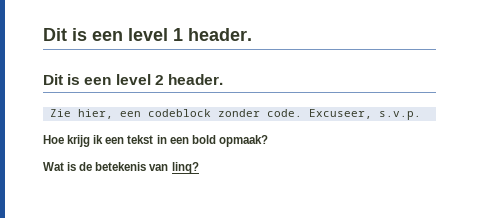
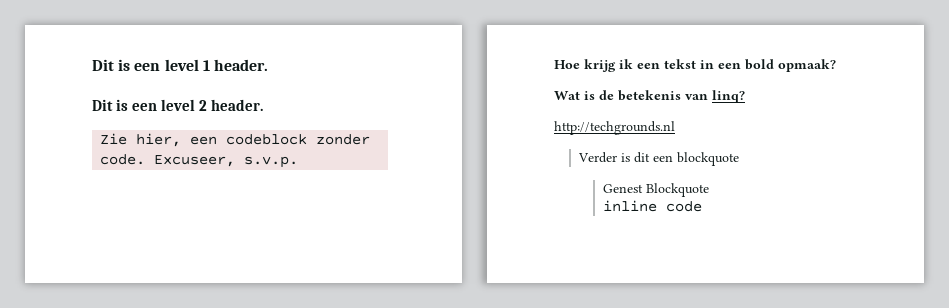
(199, 168) none -> [554,121,675,135] [577,152,739,166] [603,183,710,197] [603,200,703,212] // http://techgrounds.nl // Verder is dit een blockquote // Genest Blockquote // inline code

